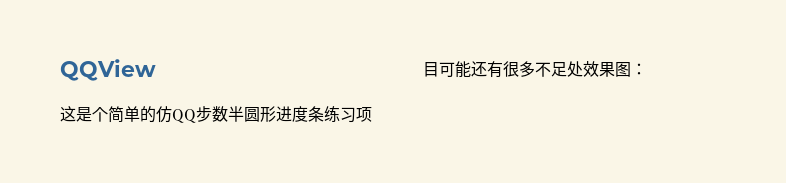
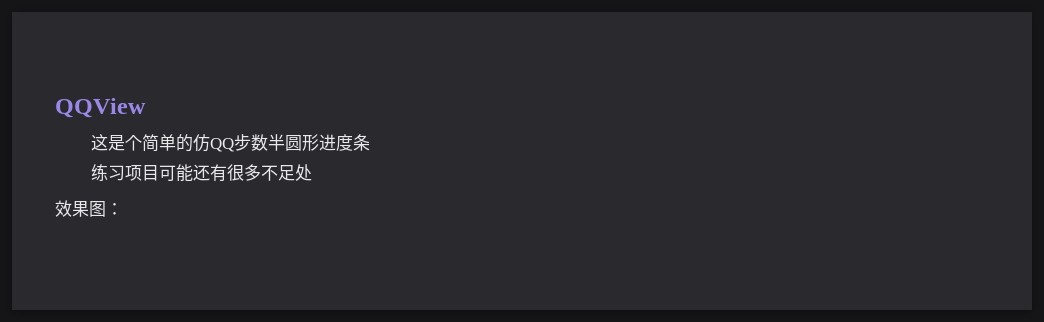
(324, 114) none -> (371, 142) //
(583, 69) none -> (313, 172) //

